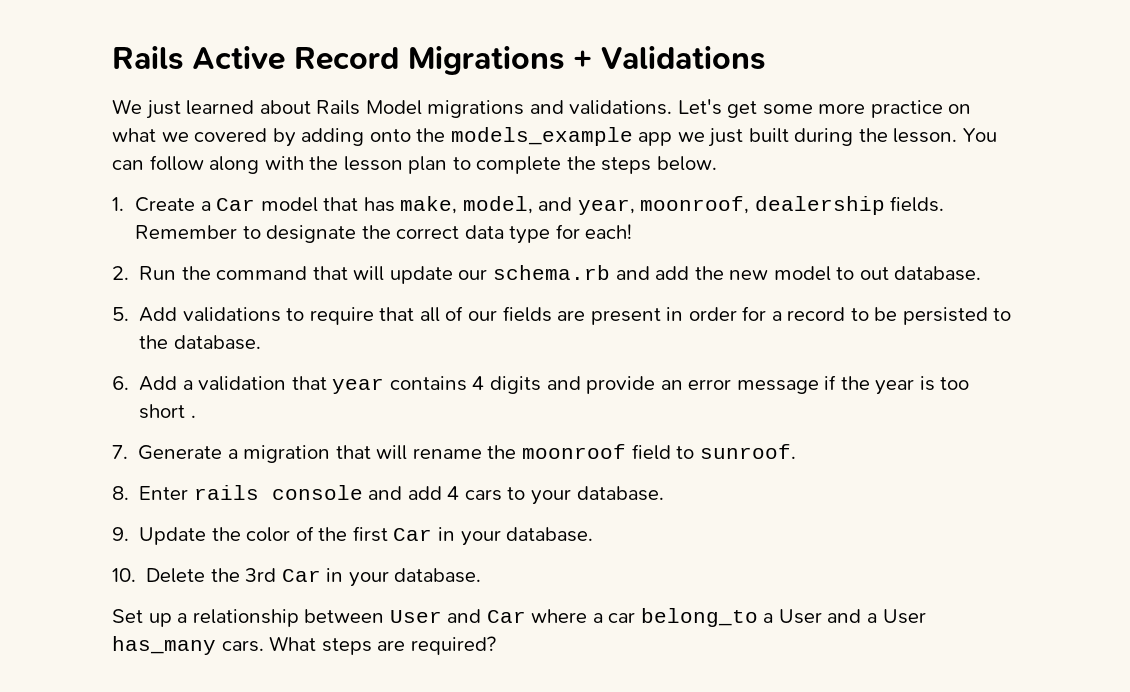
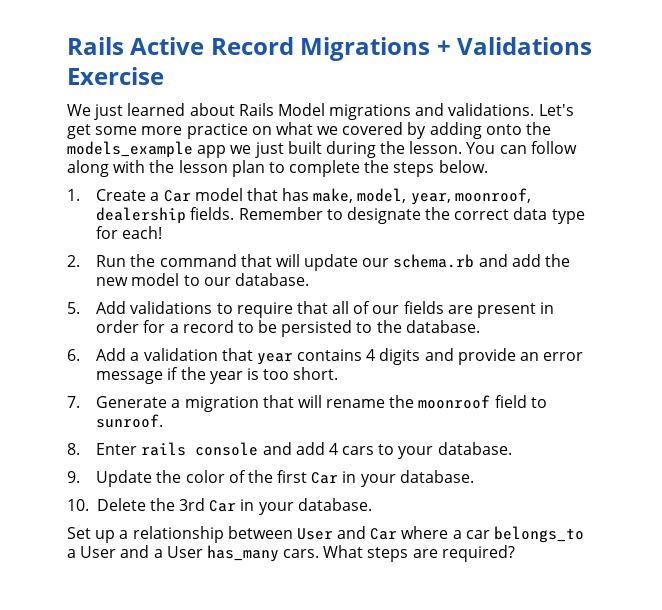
(765, 58) none -> [67,67,164,85] Exercise
[538,197,573,211] and -> (407, 195) none
[859,267,889,280] out -> [203,277,231,286] our
[139,404,196,419] short . -> [293,367,339,380] short.
[640,608,758,627] belong_to -> [494,526,585,543] belongs_to

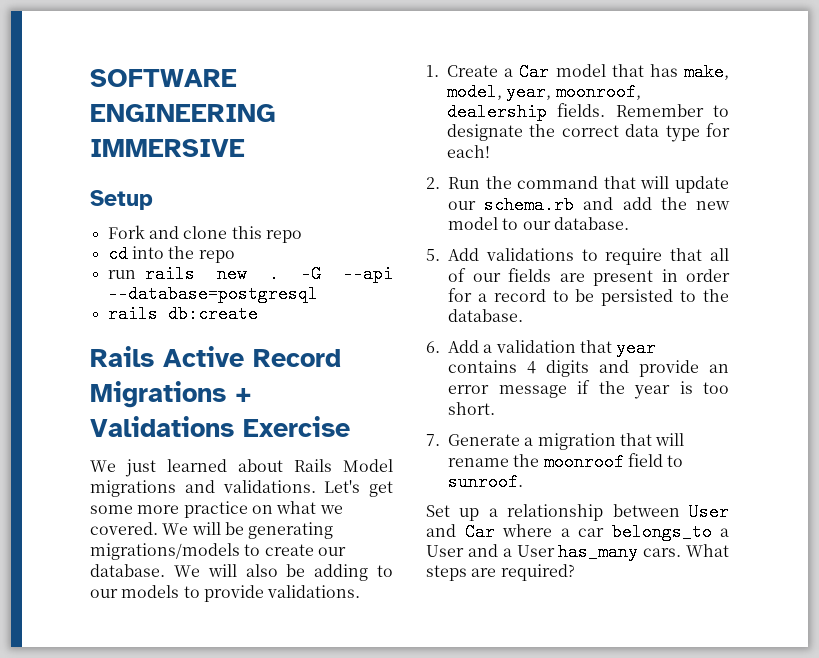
(67, 46) none -> [90,69,237,87] [90,104,275,122] [90,139,245,157] [90,190,153,210] [107,225,302,243] [107,245,235,263] [107,265,393,283] [107,285,318,303] [107,305,258,323] SOFTWARE ENGINEERING IMMERSIVE // Setup // Fork and clone this repo // cd into the repo // run rails new . -G --api --database=postgresql // rails db:create //
[342,122,552,139] [67,141,577,158] [67,160,488,177] covered by adding onto the models_example app we just built during the lesson. You can follow along with the lesson plan to complete the steps below. -> [90,522,334,539] [90,543,346,560] [90,564,393,581] [90,585,361,602] covered. We will be generating migrations/models to create our database. We will also be adding to our models to provide validations.
[67,442,512,459] [67,470,474,487] [67,498,372,515] // 8. Enter rails console and add 4 cars to your database. // 9. Update the color of the first Car in your database. // 10. Delete the 3rd Car in your database. -> (523, 482) none

